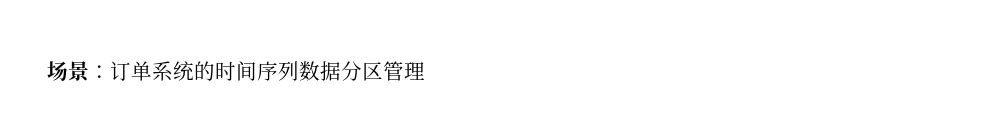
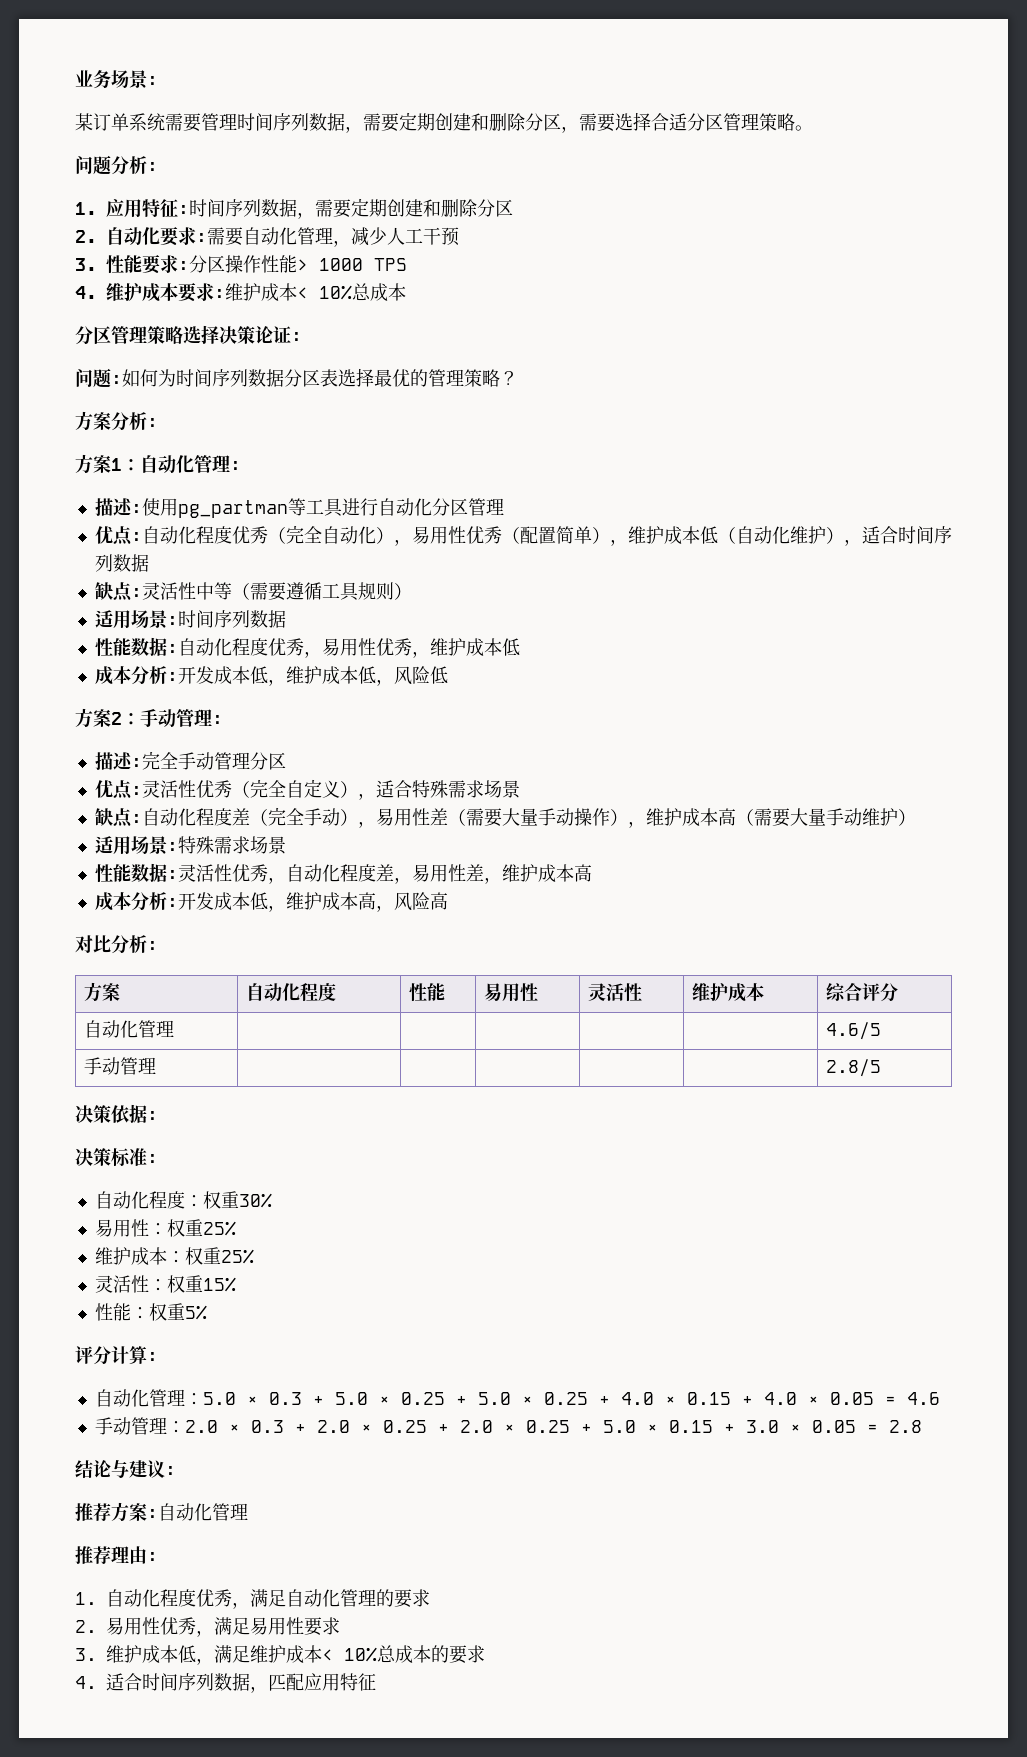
[47,61,110,82] 场景： -> [75,70,158,89] [75,113,93,131] 业务场景: // 某
[194,61,425,81] 的时间序列数据分区管理 -> [165,112,813,133] [75,155,158,175] [75,198,513,219] [75,227,459,247] [75,255,407,274] [75,282,406,302] [75,325,302,345] [75,368,518,388] [75,411,158,431] [75,454,241,474] [94,498,504,518] [94,525,952,546] [94,554,149,572] [94,582,412,602] [94,610,286,629] [94,637,520,658] [94,666,448,686] [75,708,223,728] [94,751,286,770] [94,779,520,800] [94,807,916,828] [94,836,286,855] [94,863,592,884] [94,892,448,912] [75,935,158,954] [84,982,121,1002] [246,983,337,1002] [409,983,446,1002] [484,983,539,1002] [588,983,643,1002] [692,982,765,1002] [826,983,899,1002] [84,1020,175,1038] [826,1022,882,1040] [84,1057,157,1075] [826,1059,882,1077] [75,1104,158,1123] [75,1148,158,1167] [94,1191,272,1209] [94,1219,236,1237] [94,1247,254,1265] [94,1275,236,1293] [94,1303,207,1321] [75,1346,158,1365] [94,1389,940,1407] [94,1417,922,1435] [75,1460,176,1479] [75,1502,248,1522] [75,1546,158,1564] [75,1589,430,1609] [75,1617,340,1637] [75,1645,485,1665] [75,1673,376,1693] 需要管理时间序列数据，需要定期创建和删除分区，需要选择合适分区管理策略。 // 问题分析: // 1.应用特征:时间序列数据，需要定期创建和删除分区 // 2.自动化要求:需要自动化管理，减少人工干预 // 3.性能要求:分区操作性能> 1000 TPS // 4.维护成本要求:维护成本< 10%总成本 // 分区管理策略选择决策论证: // 问题:如何为时间序列数据分区表选择最优的管理策略？ // 方案分析: // 方案1：自动化管理: // 描述:使用pg_partman等工具进行自动化分区管理 // 优点:自动化程度优秀（完全自动化），易用性优秀（配置简单），维护成本低（自动化维护），适合时间序列数据 // 缺点:灵活性中等（需要遵循工具规则） // 适用场景:时间序列数据 // 性能数据:自动化程度优秀，易用性优秀，维护成本低 // 成本分析:开发成本低，维护成本低，风险低 // 方案2：手动管理: // 描述:完全手动管理分区 // 优点:灵活性优秀（完全自定义），适合特殊需求场景 // 缺点:自动化程度差（完全手动），易用性差（需要大量手动操作），维护成本高（需要大量手动维护） // 适用场景:特殊需求场景 // 性能数据:灵活性优秀，自动化程度差，易用性差，维护成本高 // 成本分析:开发成本低，维护成本高，风险高 // 对比分析: // 方案 | 自动化程度 | 性能 | 易用性 | 灵活性 | 维护成本 | 综合评分 // 自动化管理 | | | | | | 4.6/5 // 手动管理 | | | | | | 2.8/5 // 决策依据: // 决策标准: // 自动化程度：权重30% // 易用性：权重25% // 维护成本：权重25% // 灵活性：权重15% // 性能：权重5% // 评分计算: // 自动化管理：5.0 × 0.3 + 5.0 × 0.25 + 5.0 × 0.25 + 4.0 × 0.15 + 4.0 × 0.05 = 4.6 // 手动管理：2.0 × 0.3 + 2.0 × 0.25 + 2.0 × 0.25 + 5.0 × 0.15 + 3.0 × 0.05 = 2.8 // 结论与建议: // 推荐方案:自动化管理 // 推荐理由: // 1.自动化程度优秀，满足自动化管理的要求 // 2.易用性优秀，满足易用性要求 // 3.维护成本低，满足维护成本< 10%总成本的要求 // 4.适合时间序列数据，匹配应用特征

